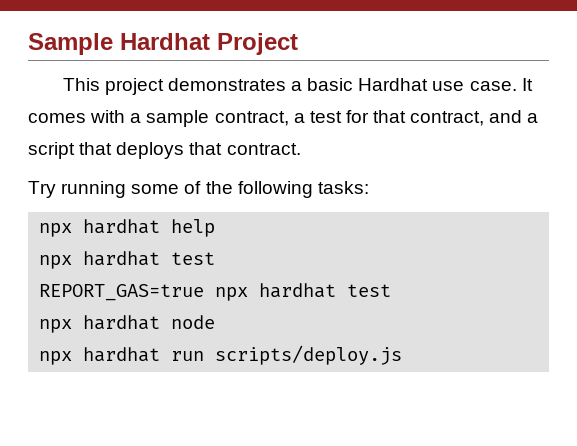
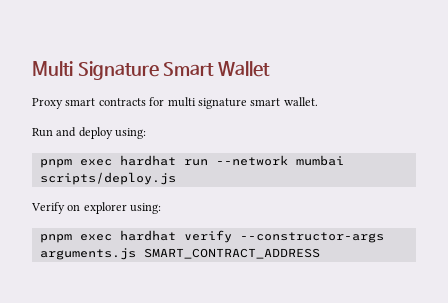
[28,33,298,55] [62,78,533,95] [28,110,539,127] [28,142,301,159] [28,181,369,198] [39,219,216,237] [39,251,216,269] [39,283,392,301] [39,315,216,333] [39,345,403,365] Sample Hardhat Project // This project demonstrates a basic Hardhat use case. It comes with a sample contract, a test for that contract, and a script that deploys that contract. // Try running some of the following tasks: // npx hardhat help // npx hardhat test // REPORT_GAS=true npx hardhat test // npx hardhat node // npx hardhat run scripts/deploy.js -> [32,61,271,80] [32,97,318,109] [32,127,147,139] [39,155,344,168] [39,172,176,185] [31,202,162,214] [39,230,384,243] [39,248,320,260] Multi Signature Smart Wallet // Proxy smart contracts for multi signature smart wallet. // Run and deploy using: // pnpm exec hardhat run --network mumbai scripts/deploy.js // Verify on explorer using: // pnpm exec hardhat verify --constructor-args arguments.js SMART_CONTRACT_ADDRESS

